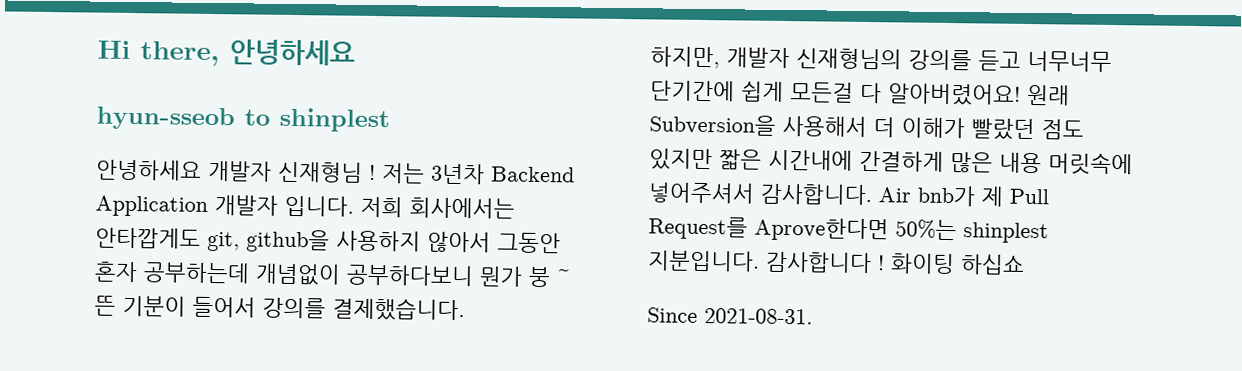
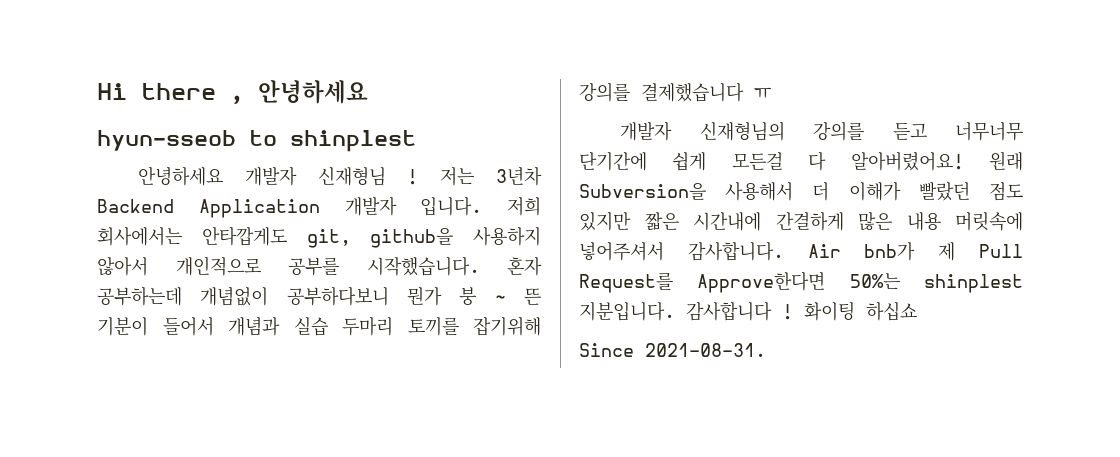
[140,41,220,67] there, -> [141,83,244,104] there ,
[497,232,561,254] 그동안 -> [175,256,480,276] 개인적으로 공부를 시작했습니다.
[262,297,465,322] [650,46,720,69] 강의를 결제했습니다. // 하지만, -> [228,316,541,336] [579,82,771,102] 개념과 실습 두마리 토끼를 잡기위해 강의를 결제했습니다 ㅠ //
[754,217,889,242] Aprove한다면 -> [697,271,826,293] Approve한다면

